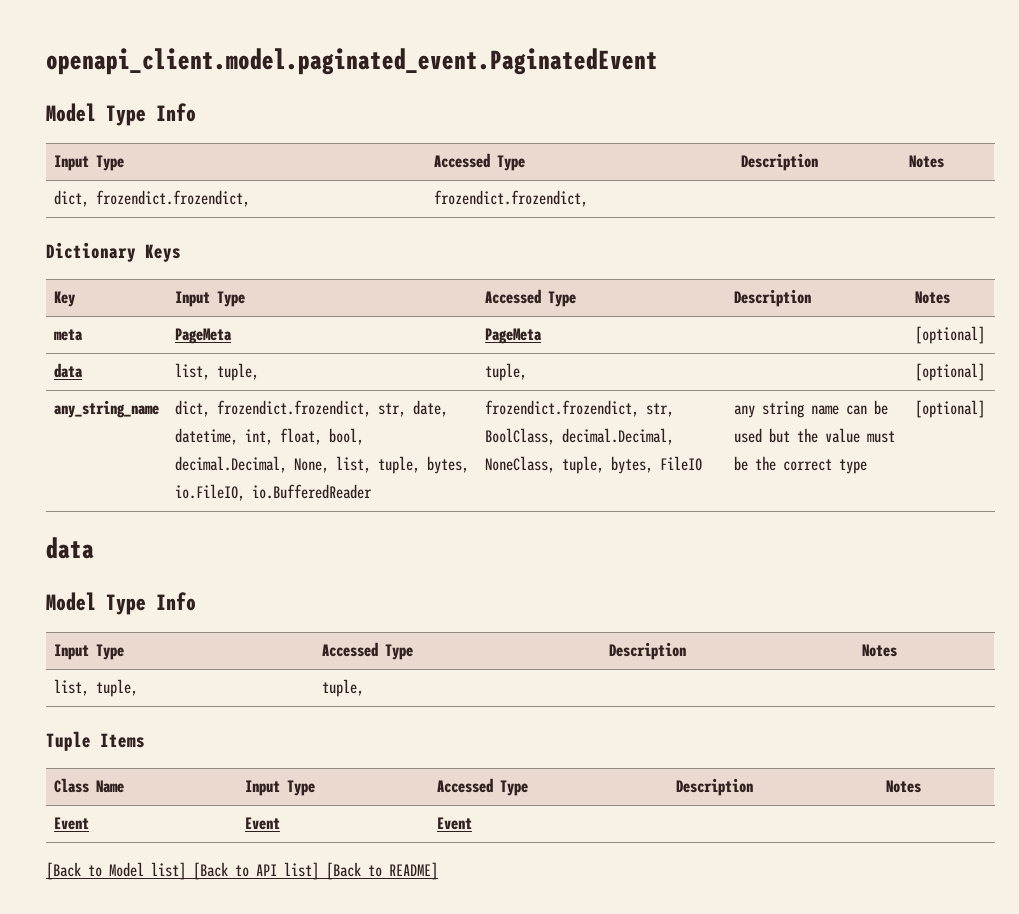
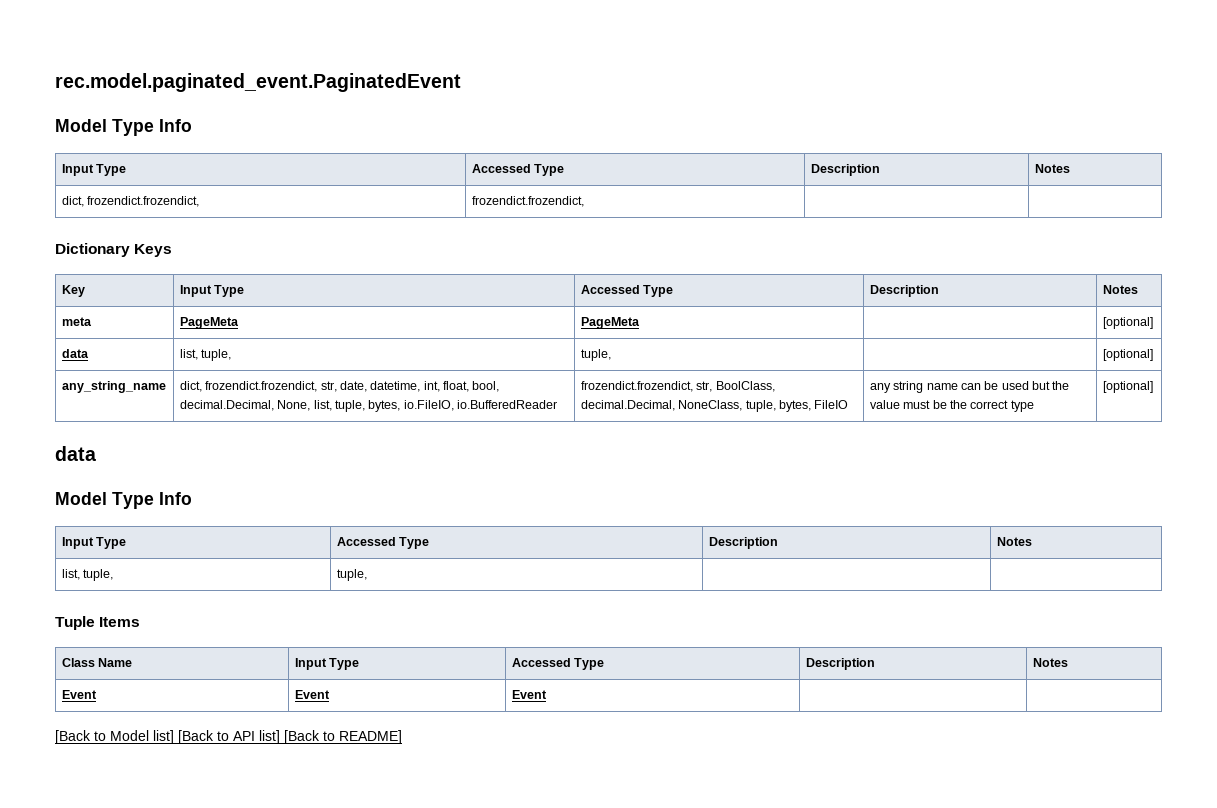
[46,48,658,75] openapi_client.model.paginated_event.PaginatedEvent -> [55,73,461,92] rec.model.paginated_event.PaginatedEvent

